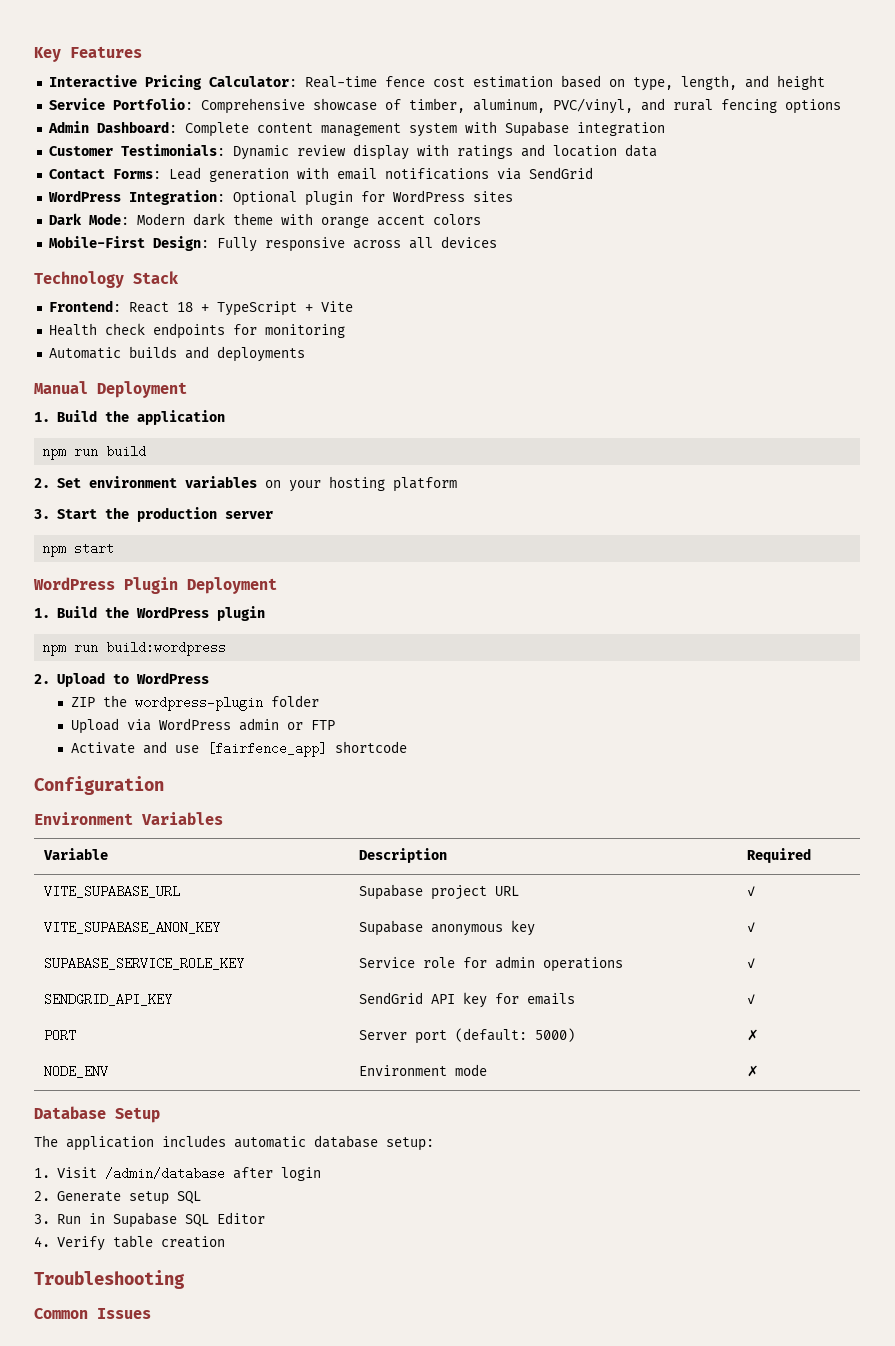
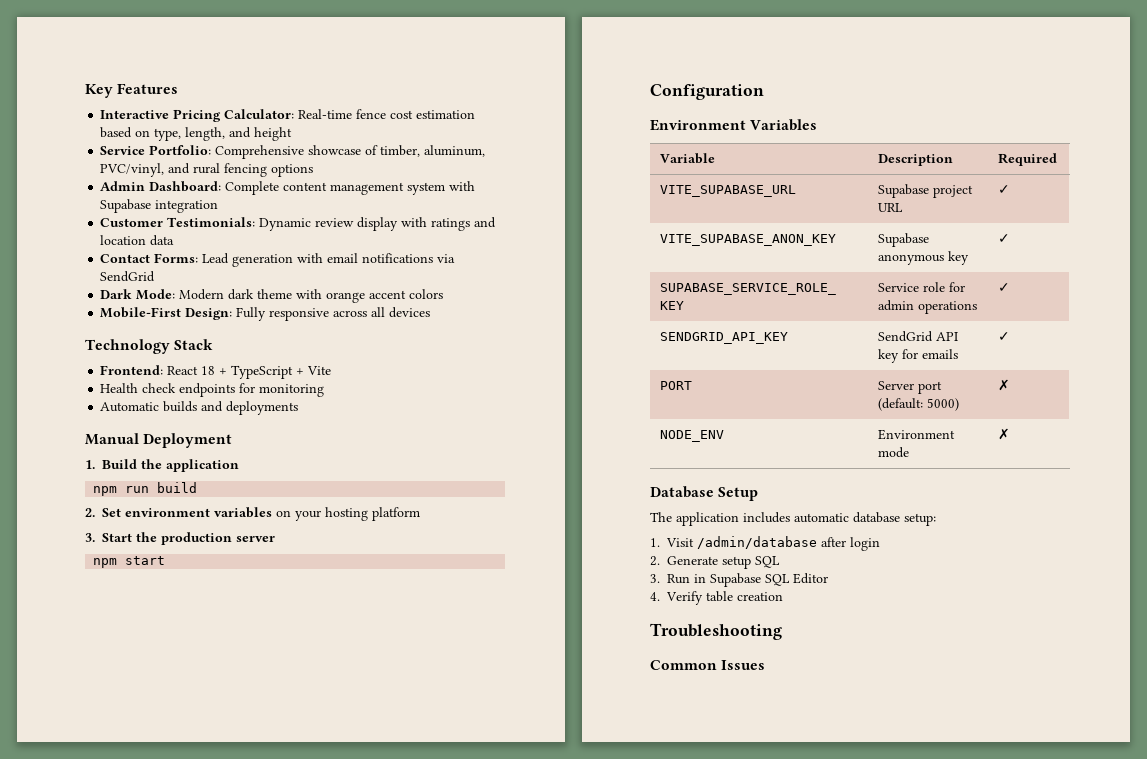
[47,190,513,206] // WordPress Integration: Optional plugin for WordPress sites -> (156, 276) none
[33,577,277,594] [34,606,265,621] [42,641,227,656] [34,672,209,687] [70,695,319,711] [70,718,335,734] [70,741,407,757] // WordPress Plugin Deployment // 1. Build the WordPress plugin // npm run build:wordpress // 2. Upload to WordPress // ZIP the wordpress-plugin folder // Upload via WordPress admin or FTP // Activate and use [fairfence_app] shortcode -> (166, 560) none

